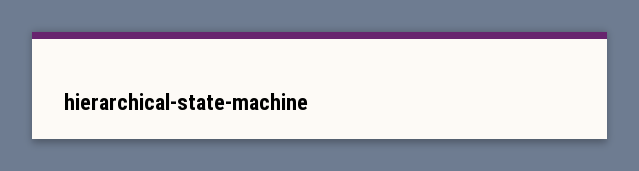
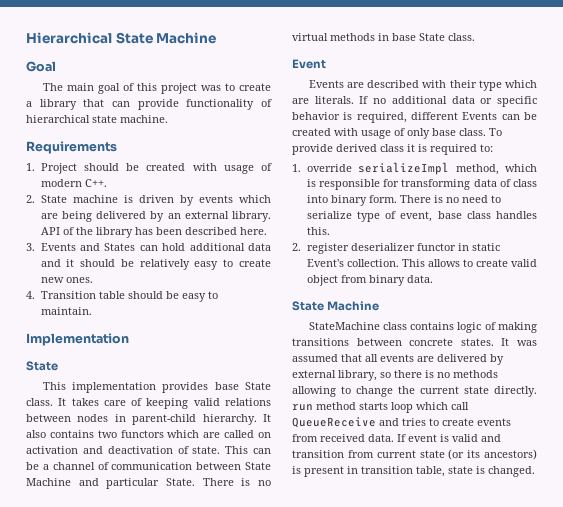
[64,93,308,110] hierarchical-state-machine -> [26,32,217,44] [26,61,56,72] [42,83,271,94] [26,99,272,110] [26,115,168,123] [26,141,117,154] [26,163,272,174] [40,179,107,187] [26,195,271,206] [40,211,271,222] [40,227,267,238] [26,243,271,251] [40,259,271,270] [40,277,93,283] [26,291,218,302] [40,307,92,315] [26,333,129,346] [26,361,58,371] [42,382,271,393] [26,398,271,409] [26,414,271,425] [26,430,271,438] [26,446,272,454] [26,462,271,470] [26,478,271,489] [292,33,475,41] [292,59,326,69] [308,80,537,91] [292,96,537,107] [292,112,537,123] [292,128,502,139] [292,144,493,155] [292,162,537,175] [306,179,537,190] [306,195,501,206] [306,211,537,222] [306,227,330,235] [292,243,500,254] [306,259,537,267] [306,275,433,286] [292,301,380,311] [308,322,537,333] [292,338,537,346] [292,354,504,365] [292,370,498,381] [292,386,537,397] [292,402,469,413] [292,417,511,428] [292,434,501,442] [292,449,537,460] [292,466,535,477] Hierarchical State Machine // Goal // The main goal of this project was to create a library that can provide functionality of hierarchical state machine. // Requirements // 1. Project should be created with usage of modern C++. // 2. State machine is driven by events which are being delivered by an external library. API of the library has been described here. // 3. Events and States can hold additional data and it should be relatively easy to create new ones. // 4. Transition table should be easy to maintain. // Implementation // State // This implementation provides base State class. It takes care of keeping valid relations between nodes in parent-child hierarchy. It also contains two functors which are called on activation and deactivation of state. This can be a channel of communication between State Machine and particular State. There is no virtual methods in base State class. // Event // Events are described with their type which are literals. If no additional data or specific behavior is required, different Events can be created with usage of only base class. To provide derived class it is required to: // 1. override serializeImpl method, which is responsible for transforming data of class into binary form. There is no need to serialize type of event, base class handles this. // 2. register deserializer functor in static Event's collection. This allows to create valid object from binary data. // State Machine // StateMachine class contains logic of making transitions between concrete states. It was assumed that all events are delivered by external library, so there is no methods allowing to change the current state directly. run method starts loop which call QueueReceive and tries to create events from received data. If event is valid and transition from current state (or its ancestors) is present in transition table, state is changed.

